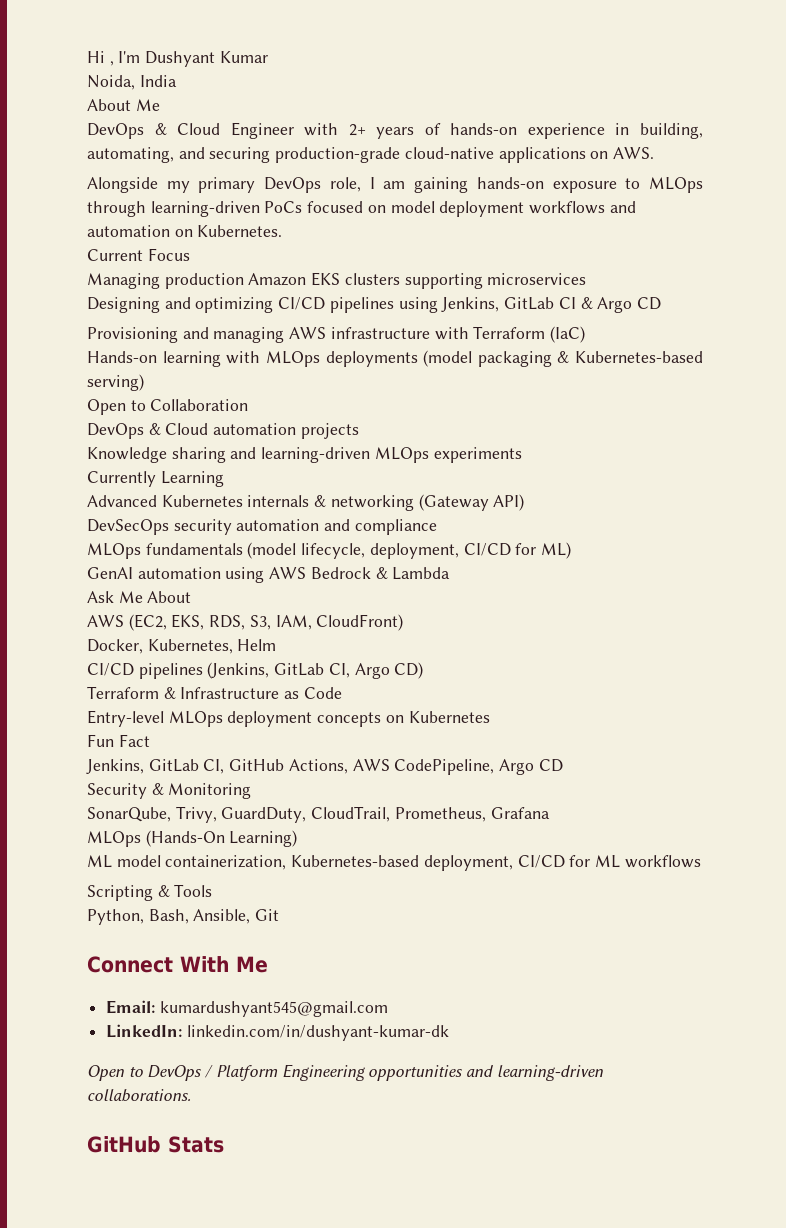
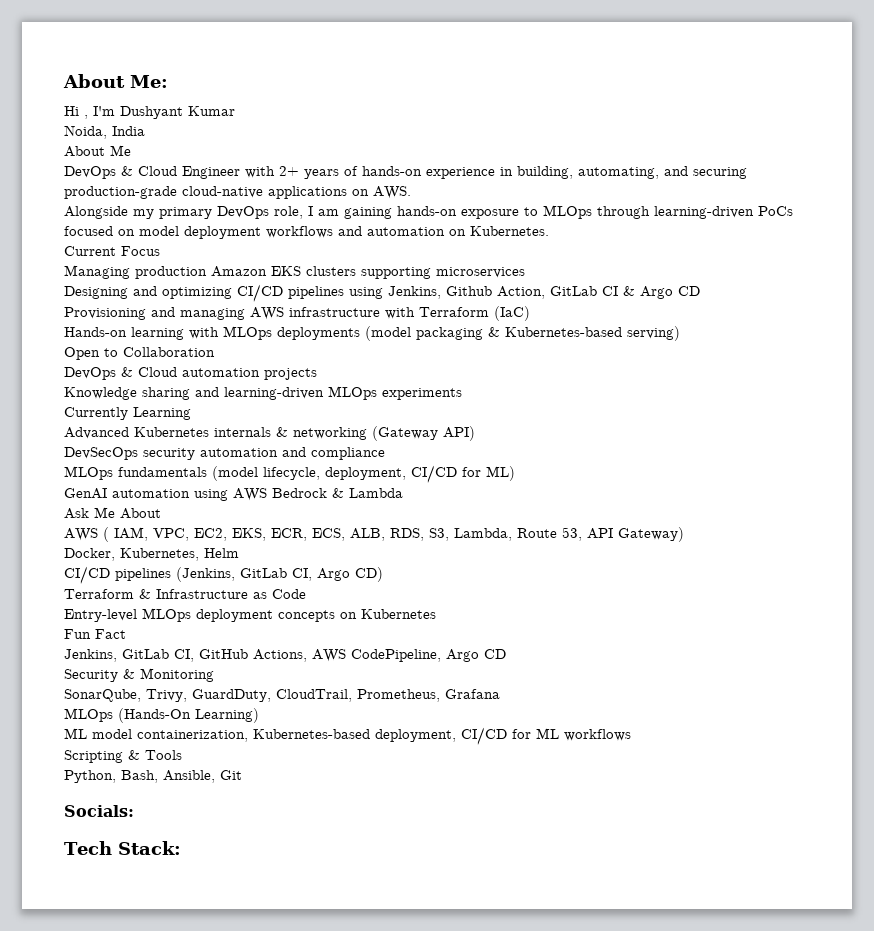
(87, 57) none -> [63,74,168,88] About Me: //
(500, 304) none -> [446,286,545,299] Github Action,
[128,614,404,631] (EC2, EKS, RDS, S3, IAM, CloudFront) -> [103,527,684,542] ( IAM, VPC, EC2, EKS, ECR, ECS, ALB, RDS, S3, Lambda, Route 53, API Gateway)
[87,956,268,973] [106,1000,388,1017] [106,1024,449,1041] [87,1064,604,1081] [87,1089,191,1102] [87,1136,224,1153] Connect With Me // Email: kumardushyant545@gmail.com // LinkedIn: linkedin.com/in/dushyant-kumar-dk // Open to DevOps / Platform Engineering opportunities and learning-driven collaborations. // GitHub Stats -> [64,805,134,817] [64,841,181,855] Socials: // Tech Stack:

